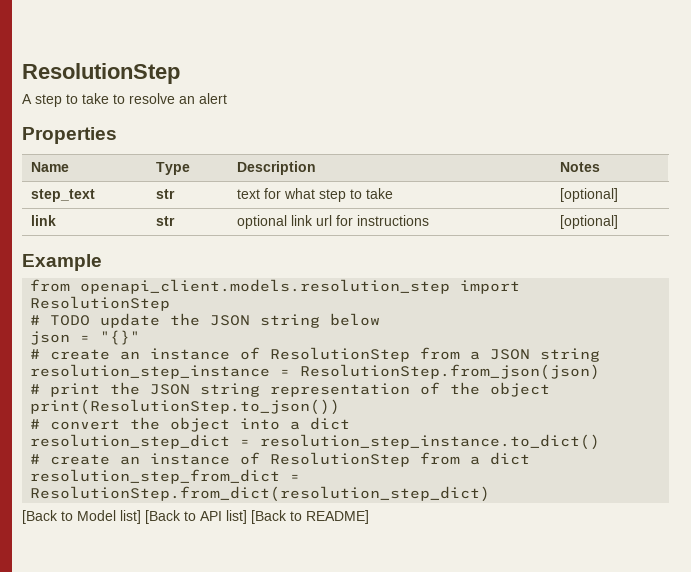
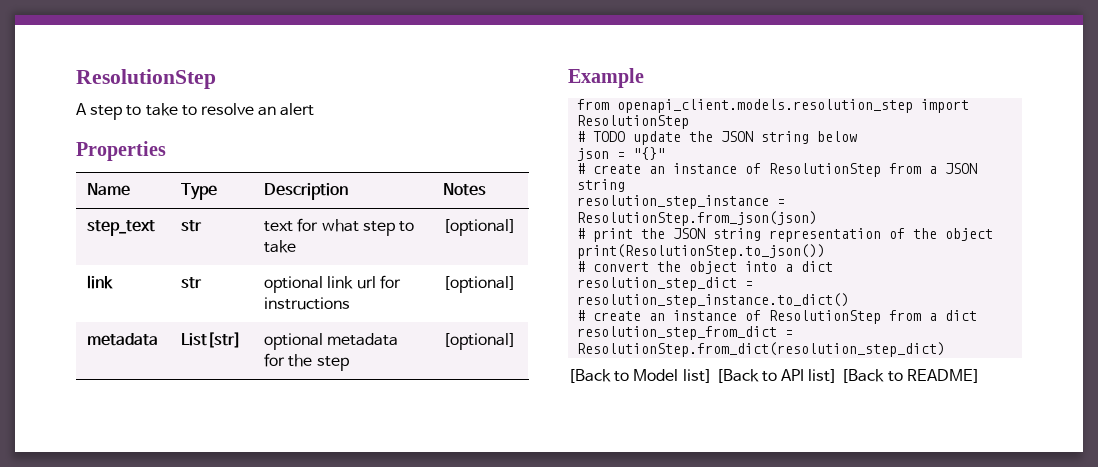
(619, 222) none -> [87,333,159,346] [181,332,242,348] [264,333,399,350] [264,353,349,371] [443,333,517,350] // metadata | List[str] | optional metadata for the step | [optional]

